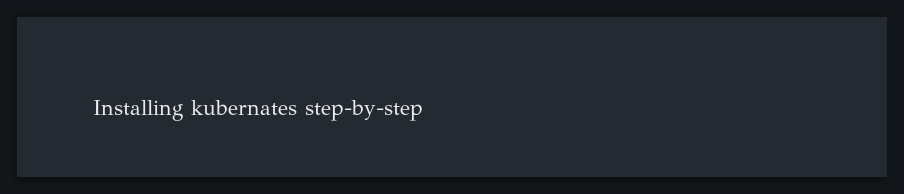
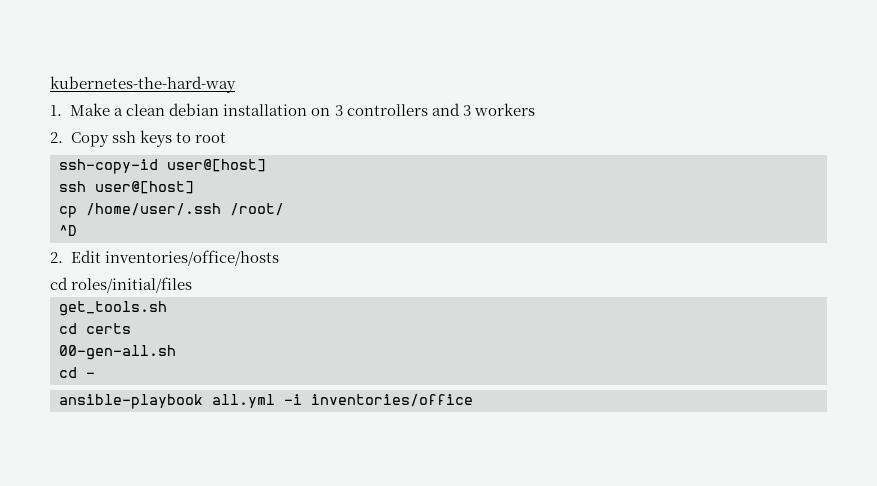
[93,100,423,121] Installing kubernates step-by-step -> [50,76,236,93] [50,103,535,116] [50,130,226,147] [59,159,266,174] [59,181,194,194] [59,203,284,218] [59,225,77,236] [50,250,279,266] [50,277,193,293] [59,301,167,316] [59,323,131,334] [59,345,176,360] [59,367,95,378] [59,394,473,409] kubernetes-the-hard-way // 1. Make a clean debian installation on 3 controllers and 3 workers // 2. Copy ssh keys to root // ssh-copy-id user@[host] // ssh user@[host] // cp /home/user/.ssh /root/ // ^D // 2. Edit inventories/office/hosts // cd roles/initial/files // get_tools.sh // cd certs // 00-gen-all.sh // cd - // ansible-playbook all.yml -i inventories/office

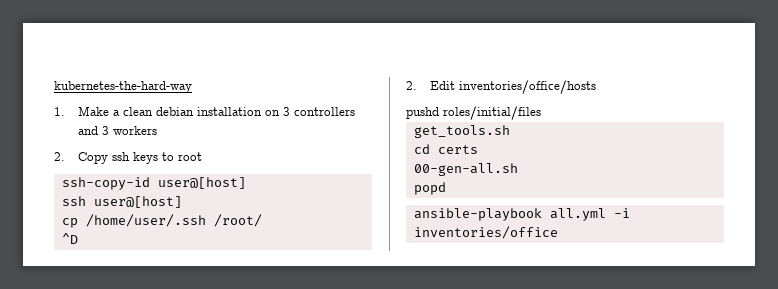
[50,277,68,290] cd -> [406,107,439,119] pushd
[59,367,95,378] cd - -> [413,182,446,195] popd

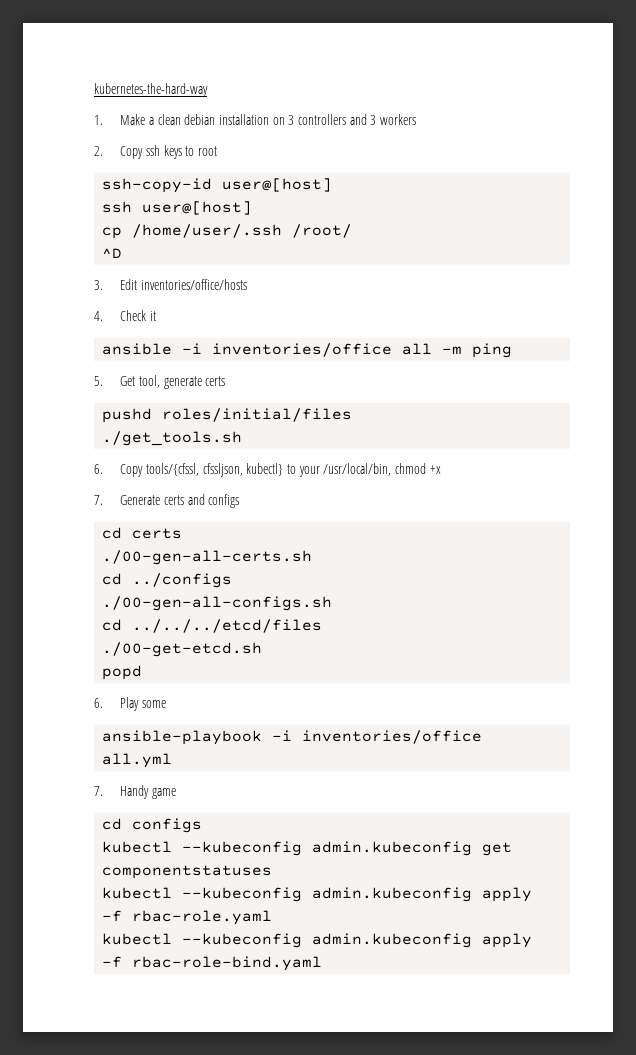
[406,81,417,90] 2. -> [94,280,103,290] 3.
[406,106,541,120] [413,125,510,138] [413,144,478,154] [413,163,518,176] [413,182,446,195] pushd roles/initial/files // get_tools.sh // cd certs // 00-gen-all.sh // popd -> [94,310,157,321] [102,343,513,358] [94,375,226,389] [102,408,353,423] [102,431,243,446] [94,463,441,477] [94,494,240,508] [102,527,183,539] [102,550,313,565] [102,573,233,588] [102,596,333,611] [102,619,323,633] [102,642,263,657] [102,665,143,680] [94,697,167,711] 4. Check it // ansible -i inventories/office all -m ping // 5. Get tool, generate certs // pushd roles/initial/files // ./get_tools.sh // 6. Copy tools/{cfssl, cfssljson, kubectl} to your /usr/local/bin, chmod +x // 7. Generate certs and configs // cd certs // ./00-gen-all-certs.sh // cd ../configs // ./00-gen-all-configs.sh // cd ../../../etcd/files // ./00-get-etcd.sh // popd // 6. Play some
[549,208,630,221] [413,226,558,239] all.yml -i inventories/office -> [272,730,483,744] [102,753,173,768] [94,785,177,799] [102,818,203,833] [102,841,513,856] [102,865,273,879] [102,887,533,902] [102,910,273,925] [102,933,533,948] [102,956,323,971] -i inventories/office all.yml // 7. Handy game // cd configs // kubectl --kubeconfig admin.kubeconfig get componentstatuses // kubectl --kubeconfig admin.kubeconfig apply -f rbac-role.yaml // kubectl --kubeconfig admin.kubeconfig apply -f rbac-role-bind.yaml

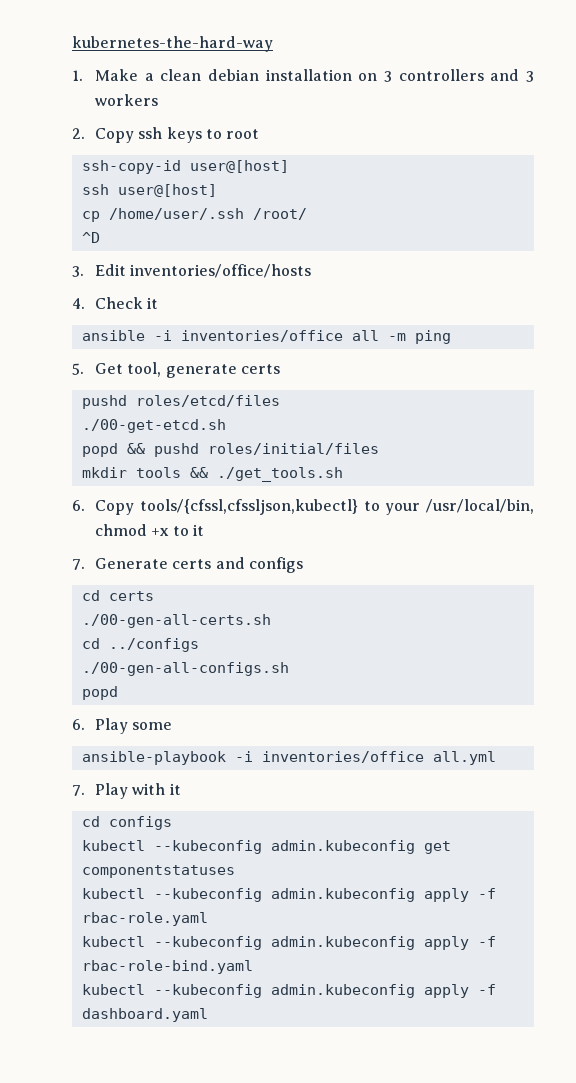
[162,408,353,422] roles/initial/files // -> [135,395,280,407] [81,419,226,433] [81,443,379,457] [81,467,208,478] roles/etcd/files // ./00-get-etcd.sh // popd && pushd roles/initial/files // mkdir tools &&
[146,463,284,477] tools/{cfssl, cfssljson, kubectl} -> [139,499,358,515] tools/{cfssl,cfssljson,kubectl}
(441, 469) none -> [172,524,204,536] to it
[102,619,323,633] [102,642,263,657] // cd ../../../etcd/files // ./00-get-etcd.sh -> (289, 669) none
[120,785,177,799] Handy game -> [95,783,181,799] Play with it
(323, 963) none -> [81,984,496,998] [81,1008,208,1022] // kubectl --kubeconfig admin.kubeconfig apply -f dashboard.yaml

